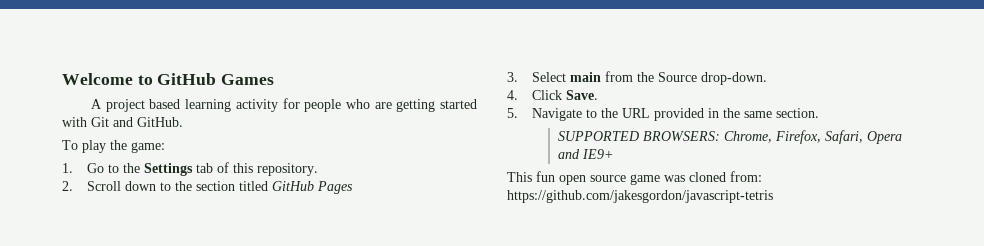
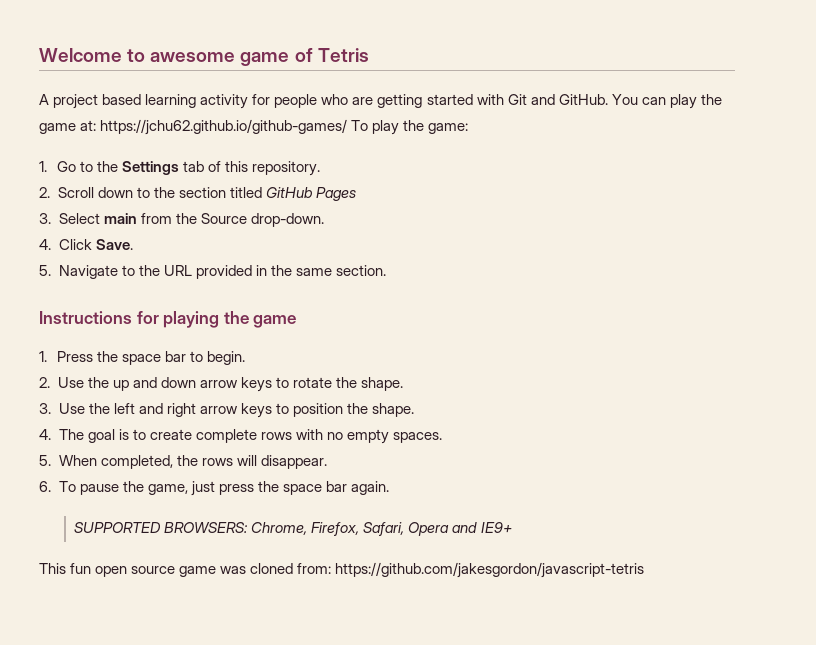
[157,73,275,85] GitHub Games -> [150,48,369,66] awesome game of Tetris
(183, 122) // -> [611,94,722,109] [39,119,348,135] You can play the game at: https://jchu62.github.io/github-games/
(820, 113) none -> [39,311,297,328] [39,351,245,365] [39,377,404,392] [39,403,415,418] [39,429,443,444] [39,455,327,469] [39,481,389,496] // Instructions for playing the game // 1. Press the space bar to begin. // 2. Use the up and down arrow keys to rotate the shape. // 3. Use the left and right arrow keys to position the shape. // 4. The goal is to create complete rows with no empty spaces. // 5. When completed, the rows will disappear. // 6. To pause the game, just press the space bar again.

